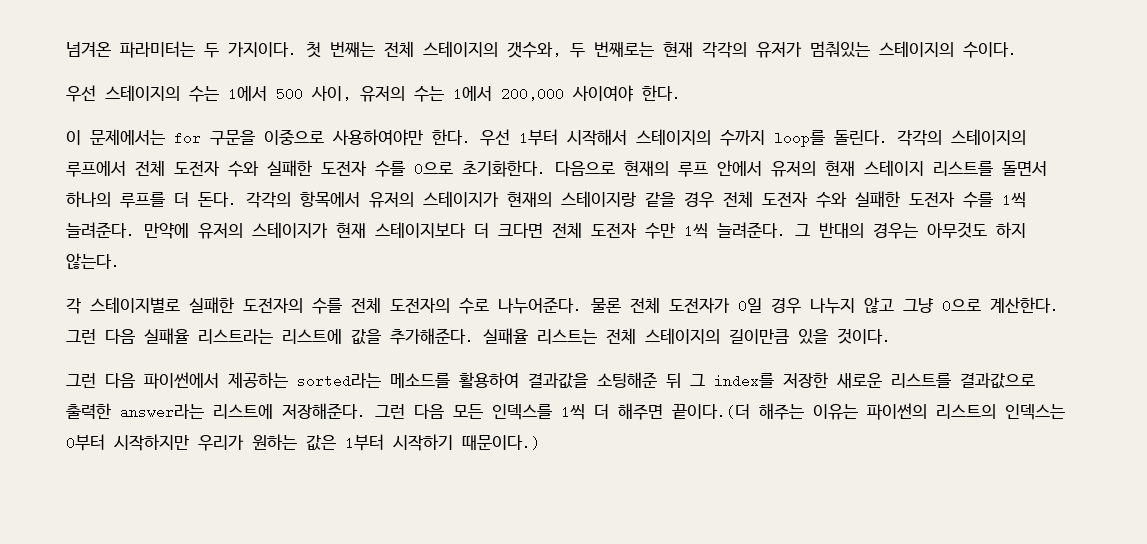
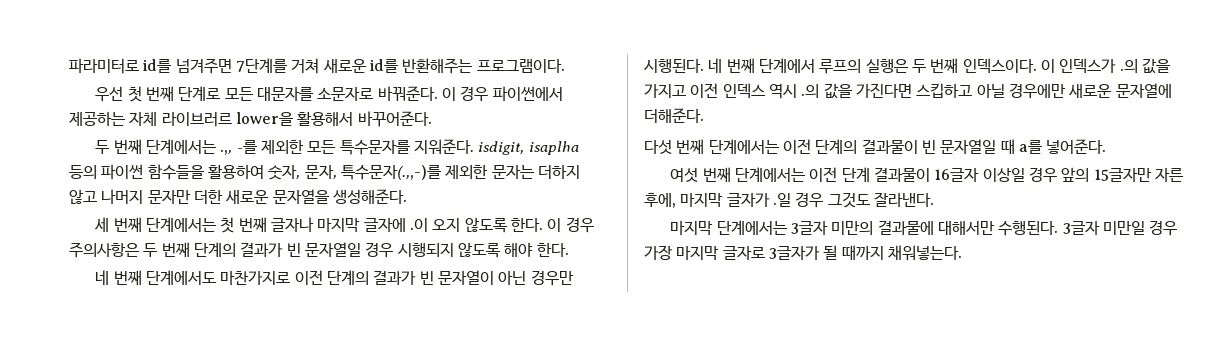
[66,41,1017,58] [66,85,681,102] [66,129,1026,147] [66,160,1047,177] [66,191,1026,208] [66,222,1026,239] [66,253,120,269] [66,297,1059,314] [66,328,891,345] [66,372,1035,389] [66,403,1065,420] [66,434,540,451] 넘겨온 파라미터는 두 가지이다. 첫 번째는 전체 스테이지의 갯수와, 두 번째로는 현재 각각의 유저가 멈춰있는 스테이지의 수이다. // 우선 스테이지의 수는 1에서 500 사이, 유저의 수는 1에서 200,000 사이여야 한다. // 이 문제에서는 for 구문을 이중으로 사용하여야만 한다. 우선 1부터 시작해서 스테이지의 수까지 loop를 돌린다. 각각의 스테이지의 루프에서 전체 도전자 수와 실패한 도전자 수를 0으로 초기화한다. 다음으로 현재의 루프 안에서 유저의 현재 스테이지 리스트를 돌면서 하나의 루프를 더 돈다. 각각의 항목에서 유저의 스테이지가 현재의 스테이지랑 같을 경우 전체 도전자 수와 실패한 도전자 수를 1씩 늘려준다. 만약에 유저의 스테이지가 현재 스테이지보다 더 크다면 전체 도전자 수만 1씩 늘려준다. 그 반대의 경우는 아무것도 하지 않는다. // 각 스테이지별로 실패한 도전자의 수를 전체 도전자의 수로 나누어준다. 물론 전체 도전자가 0일 경우 나누지 않고 그냥 0으로 계산한다. 그런 다음 실패율 리스트라는 리스트에 값을 추가해준다. 실패율 리스트는 전체 스테이지의 길이만큼 있을 것이다. // 그런 다음 파이썬에서 제공하는 sorted라는 메소드를 활용하여 결과값을 소팅해준 뒤 그 index를 저장한 새로운 리스트를 결과값으로 출력한 answer라는 리스트에 저장해준다. 그런 다음 모든 인덱스를 1씩 더 해주면 끝이다.(더 해주는 이유는 파이썬의 리스트의 인덱스는 0부터 시작하지만 우리가 원하는 값은 1부터 시작하기 때문이다.) -> [69,58,565,74] [95,86,563,102] [69,111,432,127] [95,139,579,155] [69,164,580,180] [69,189,407,204] [94,217,594,233] [69,242,569,258] [95,270,574,286] [644,58,1171,74] [644,83,1172,99] [644,108,704,123] [644,139,1107,154] [670,167,1184,183] [644,192,934,208] [670,220,1178,236] [644,245,962,261] 파라미터로 id를 넘겨주면 7단계를 거쳐 새로운 id를 반환해주는 프로그램이다. // 우선 첫 번째 단계로 모든 대문자를 소문자로 바꿔준다. 이 경우 파이썬에서 제공하는 자체 라이브러르 lower을 활용해서 바꾸어준다. // 두 번째 단계에서는 .,, -를 제외한 모든 특수문자를 지워준다. isdigit, isaplha 등의 파이썬 함수들을 활용하여 숫자, 문자, 특수문자(.,,-)를 제외한 문자는 더하지 않고 나머지 문자만 더한 새로운 문자열을 생성해준다. // 세 번째 단계에서는 첫 번째 글자나 마지막 글자에 .이 오지 않도록 한다. 이 경우 주의사항은 두 번째 단계의 결과가 빈 문자열일 경우 시행되지 않도록 해야 한다. // 네 번째 단계에서도 마찬가지로 이전 단계의 결과가 빈 문자열이 아닌 경우만 시행된다. 네 번째 단계에서 루프의 실행은 두 번째 인덱스이다. 이 인덱스가 .의 값을 가지고 이전 인덱스 역시 .의 값을 가진다면 스킵하고 아닐 경우에만 새로운 문자열에 더해준다. // 다섯 번째 단계에서는 이전 단계의 결과물이 빈 문자열일 때 a를 넣어준다. // 여섯 번째 단계에서는 이전 단계 결과물이 16글자 이상일 경우 앞의 15글자만 자른 후에, 마지막 글자가 .일 경우 그것도 잘라낸다. // 마지막 단계에서는 3글자 미만의 결과물에 대해서만 수행된다. 3글자 미만일 경우 가장 마지막 글자로 3글자가 될 때까지 채워넣는다.

